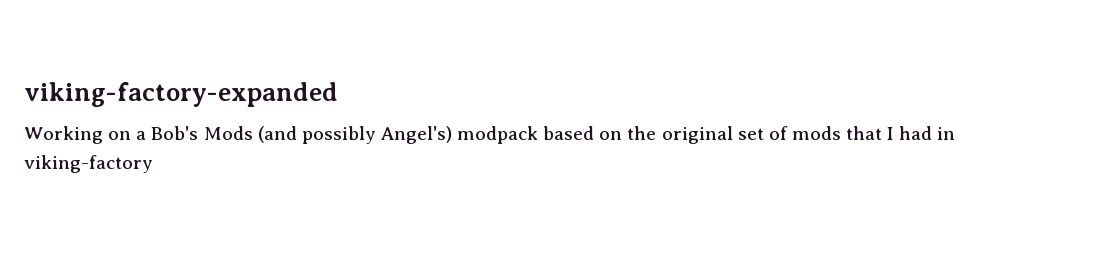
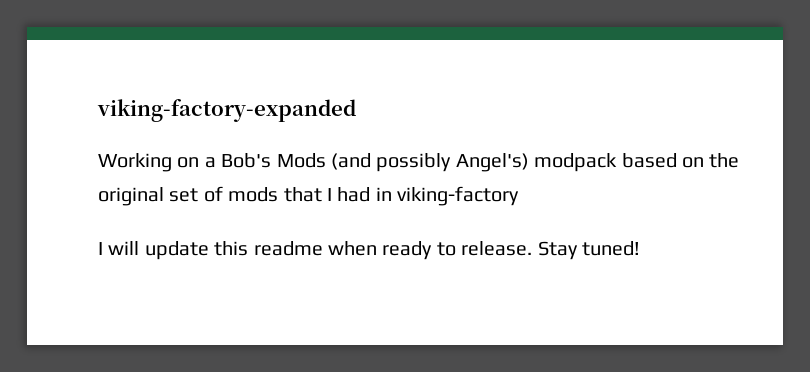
(153, 164) none -> [98,241,640,260] // I will update this readme when ready to release. Stay tuned!

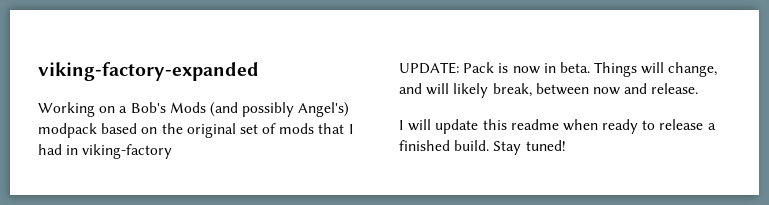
(520, 196) none -> [399,62,718,77] [399,83,699,98] // UPDATE: Pack is now in beta. Things will change, and will likely break, between now and release.
[461,241,533,256] release. -> [659,119,716,130] [399,140,490,151] release a finished build.

